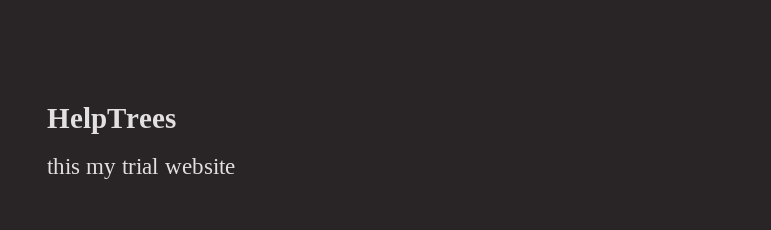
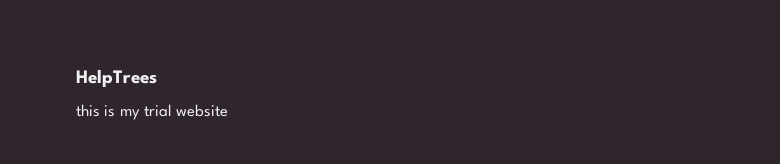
(80, 166) none -> [104,105,116,117] is

